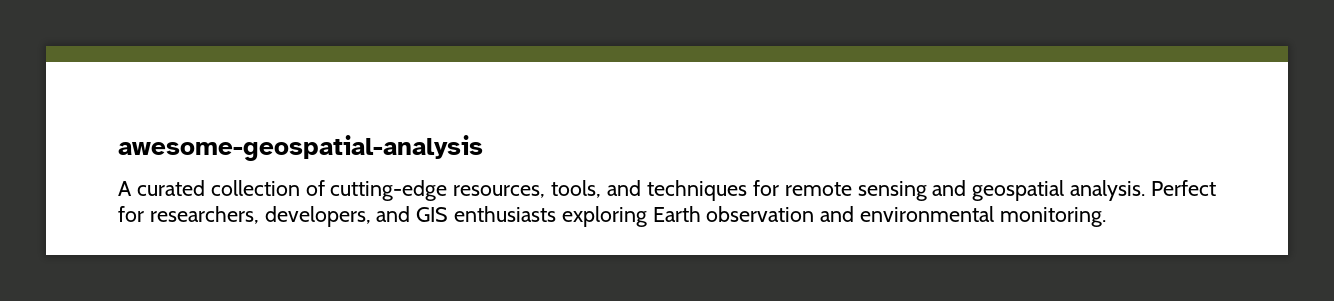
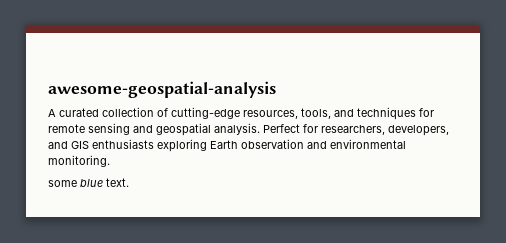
(1106, 217) none -> [48,178,129,187] // some blue text.

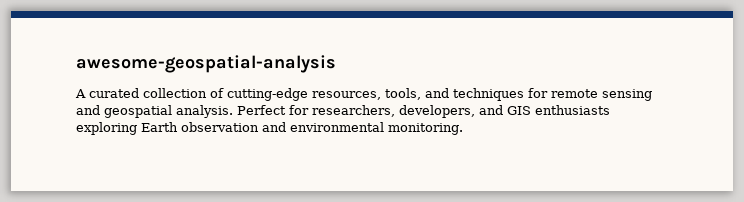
[48,178,129,187] // some blue text. -> (463, 129) none

